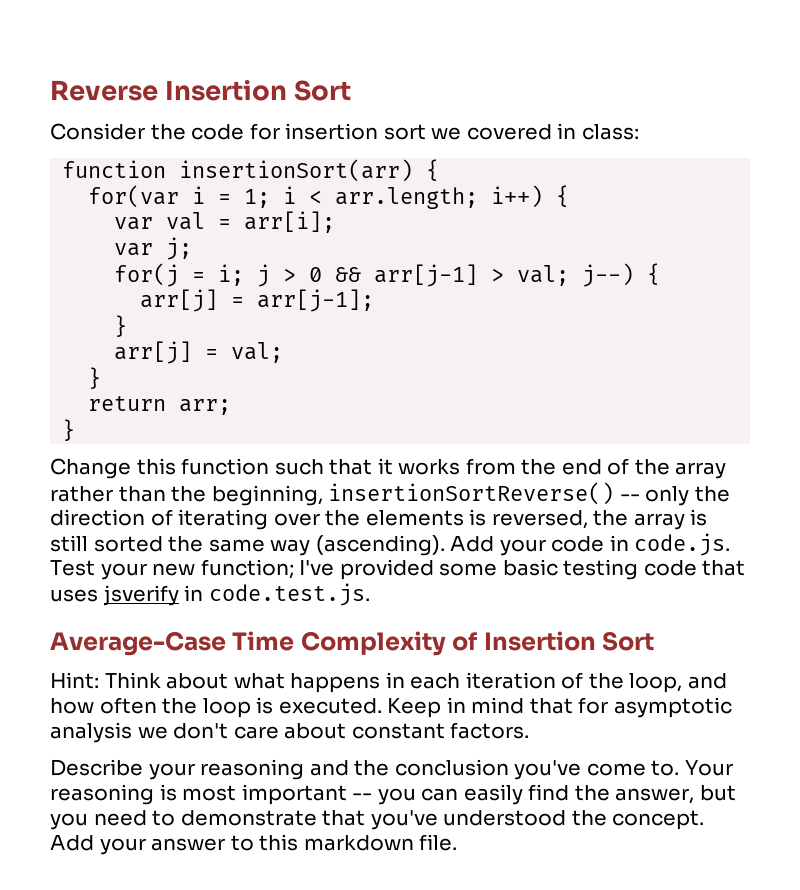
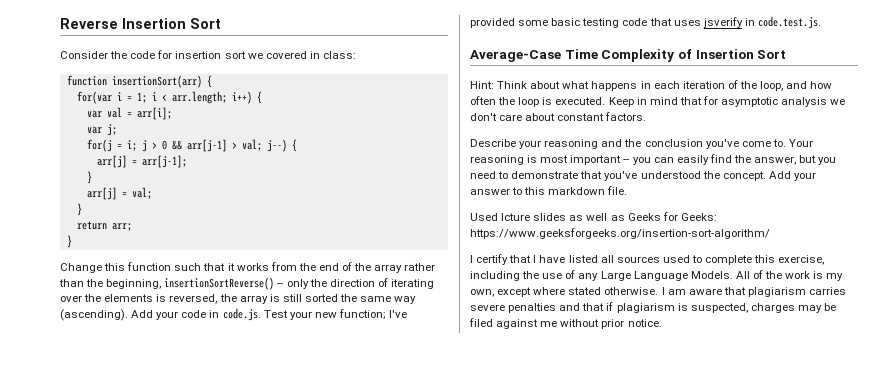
(458, 842) none -> [470,212,717,221] [470,228,770,239] [470,254,825,265] [470,270,844,281] [470,287,847,297] [470,302,837,313] [469,318,662,329] // Used lcture slides as well as Geeks for Geeks: https://www.geeksforgeeks.org/insertion-sort-algorithm/ // I certify that I have listed all sources used to complete this exercise, including the use of any Large Language Models. All of the work is my own, except where stated otherwise. I am aware that plagiarism carries severe penalties and that if plagiarism is suspected, charges may be filed against me without prior notice.

